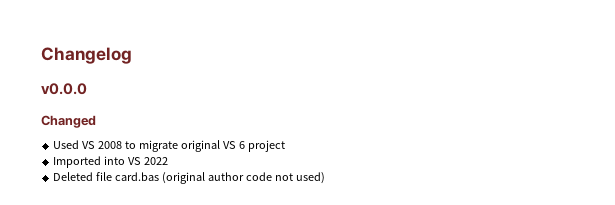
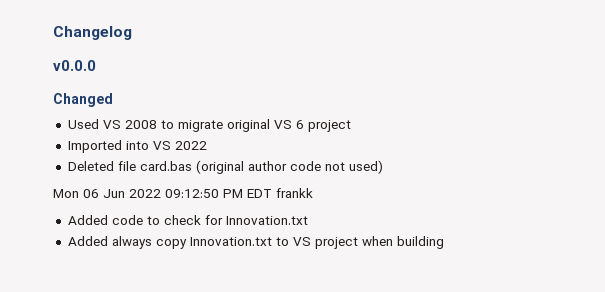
(325, 178) none -> [53,188,313,198] [67,215,308,225] [67,236,444,249] // Mon 06 Jun 2022 09:12:50 PM EDT frankk // Added code to check for Innovation.txt // Added always copy Innovation.txt to VS project when building

